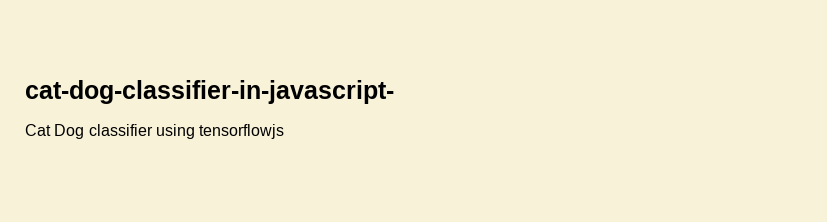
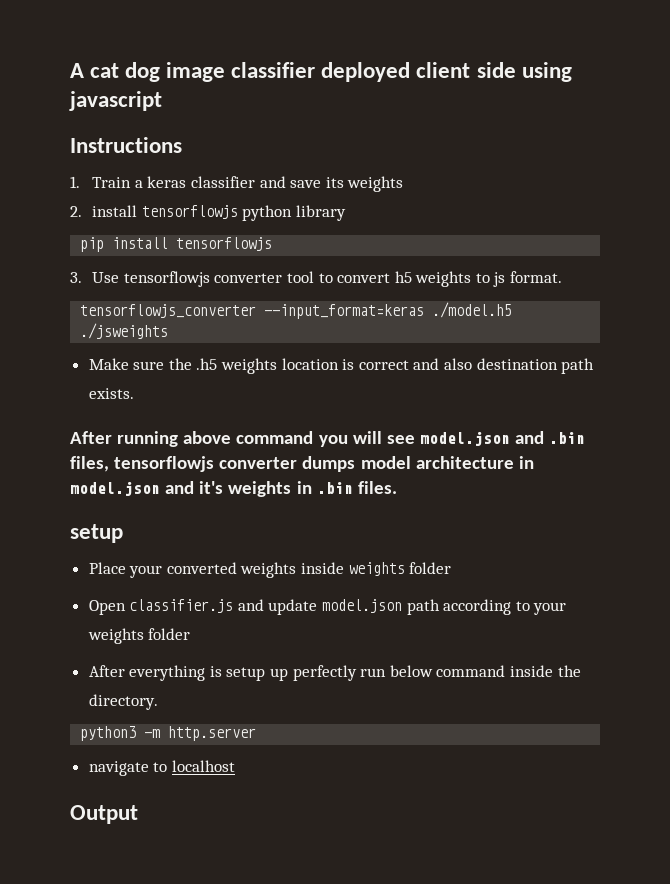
[25,80,394,104] [25,124,285,139] cat-dog-classifier-in-javascript- // Cat Dog classifier using tensorflowjs -> [70,62,572,82] [69,91,162,111] [70,137,182,153] [70,176,404,192] [70,205,346,221] [80,237,273,252] [70,271,563,287] [80,302,513,319] [80,323,169,339] [88,358,595,374] [88,388,134,399] [70,431,586,447] [70,456,534,472] [70,481,397,497] [70,524,123,543] [88,562,452,578] [88,599,567,615] [87,628,191,644] [88,665,581,681] [88,694,158,710] [80,726,257,741] [88,760,235,776] [70,805,138,824] A cat dog image classifier deployed client side using javascript // Instructions // 1. Train a keras classifier and save its weights // 2. install tensorflowjs python library // pip install tensorflowjs // 3. Use tensorflowjs converter tool to convert h5 weights to js format. // tensorflowjs_converter --input_format=keras ./model.h5 ./jsweights // Make sure the .h5 weights location is correct and also destination path exists. // After running above command you will see model.json and .bin files, tensorflowjs converter dumps model architecture in model.json and it's weights in .bin files. // setup // Place your converted weights inside weights folder // Open classifier.js and update model.json path according to your weights folder // After everything is setup up perfectly run below command inside the directory. // python3 -m http.server // navigate to localhost // Output

